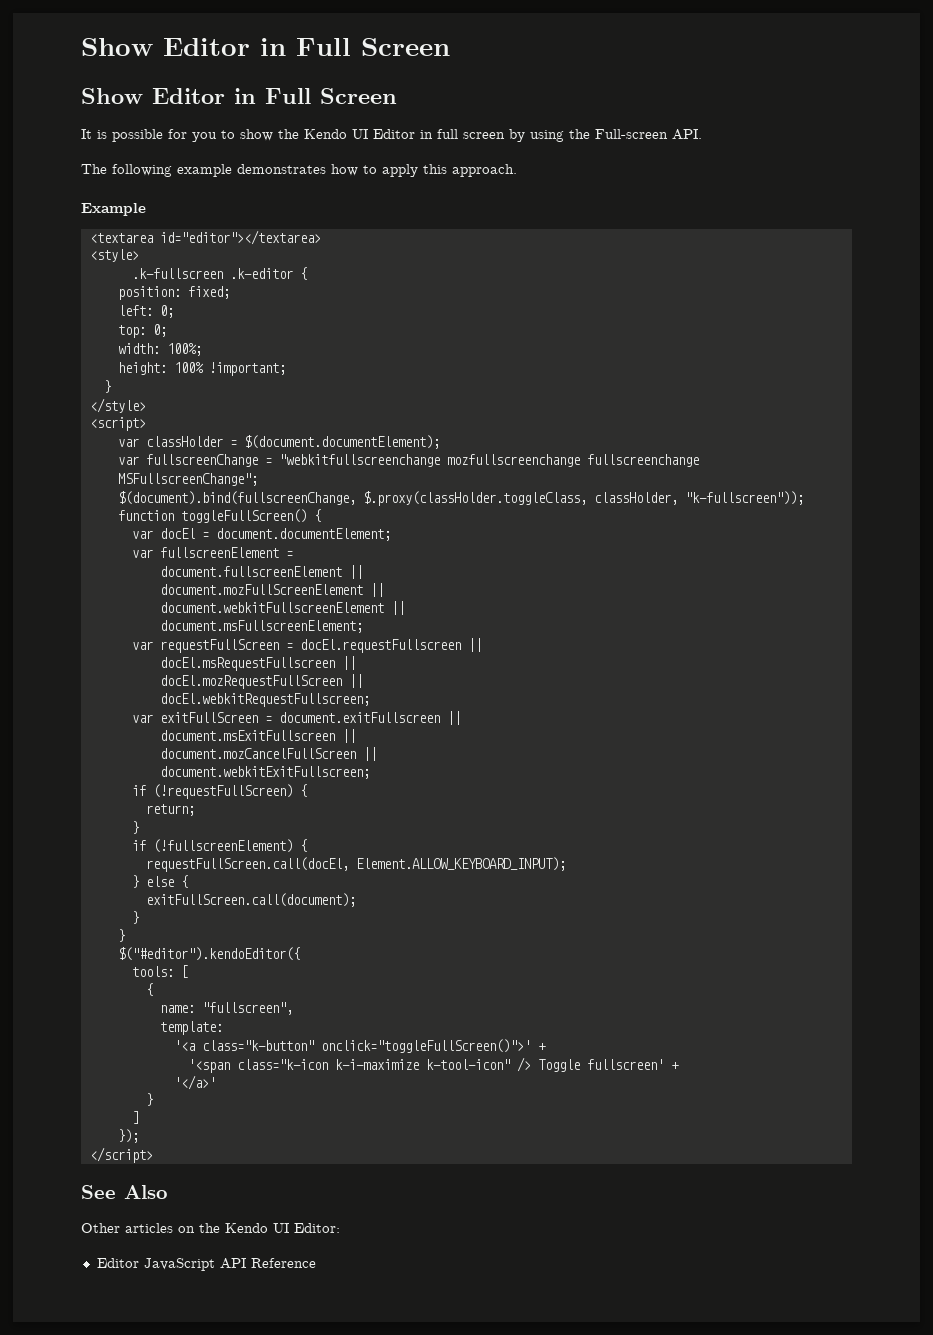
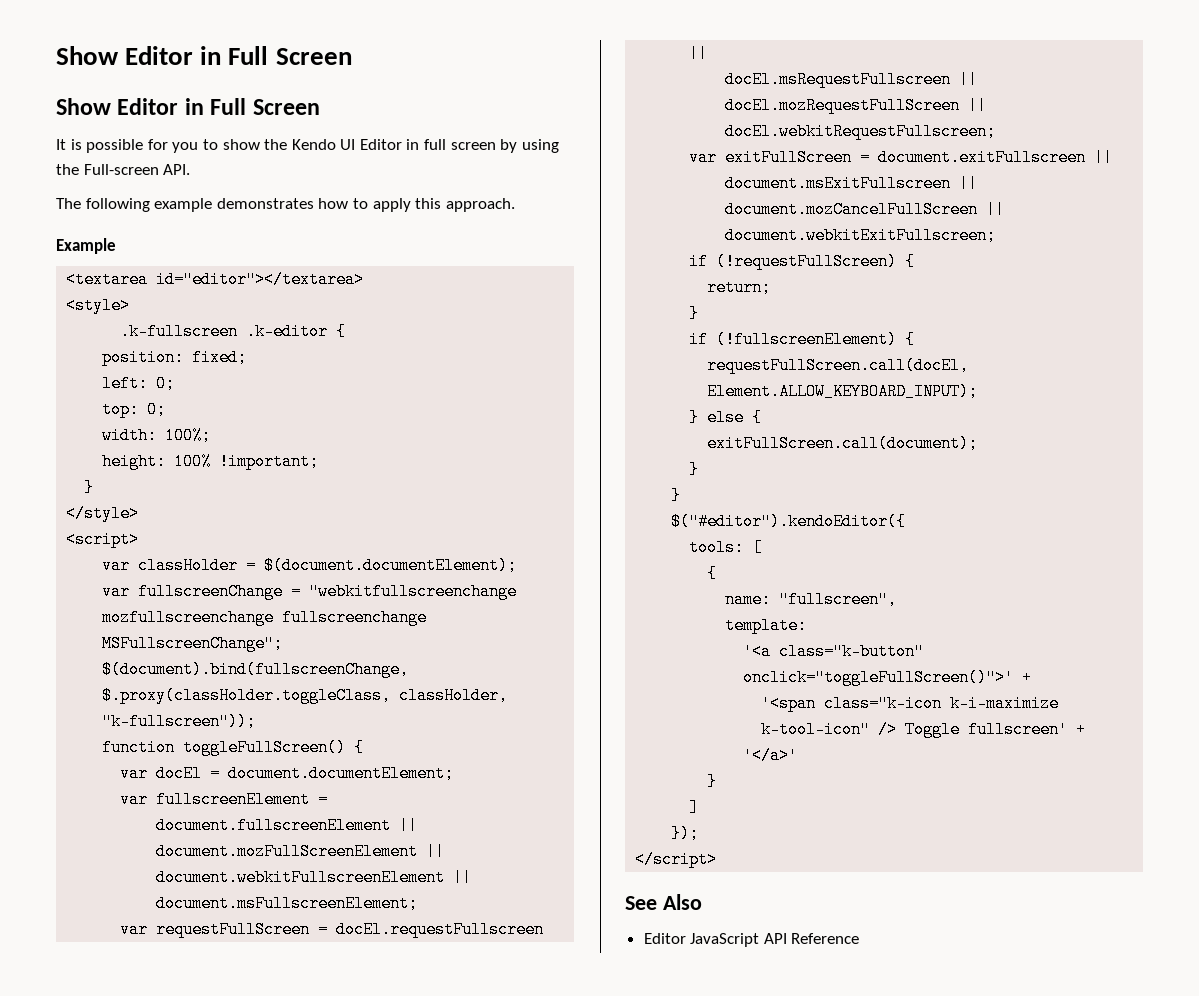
[81,1223,340,1233] // Other articles on the Kendo UI Editor: -> (702, 902) none

